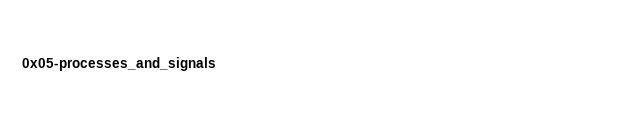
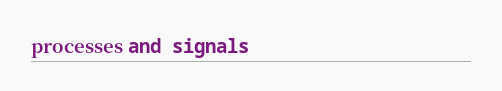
[22,57,216,71] 0x05-processes_and_signals -> [31,38,249,58] processes and signals

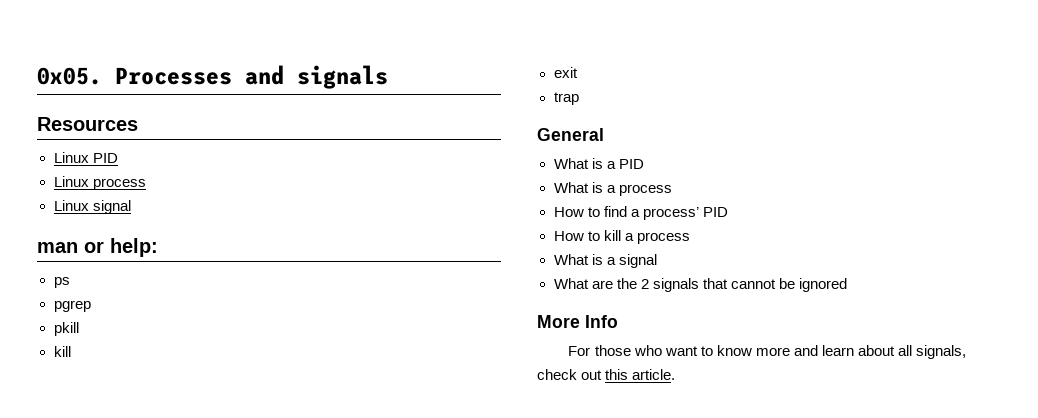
[31,43,123,58] processes -> [37,67,232,85] 0x05. Processes
(249, 48) none -> [37,117,138,131] [53,152,118,163] [53,176,146,190] [53,200,131,214] [37,238,158,257] [53,277,70,288] [53,300,91,312] [53,322,79,336] [53,346,71,357] [553,67,578,78] [553,92,579,105] [537,128,604,141] [553,158,644,169] [553,182,672,196] [553,206,728,220] [553,230,690,244] [553,254,657,268] [553,278,847,292] [537,315,618,328] [568,345,967,359] [537,369,676,380] // Resources // Linux PID // Linux process // Linux signal // man or help: // ps // pgrep // pkill // kill // exit // trap // General // What is a PID // What is a process // How to find a process’ PID // How to kill a process // What is a signal // What are the 2 signals that cannot be ignored // More Info // For those who want to know more and learn about all signals, check out this article.

